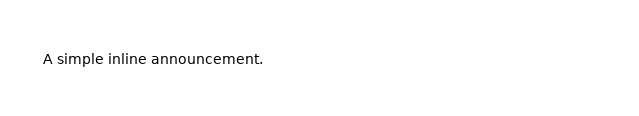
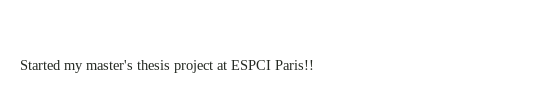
[43,53,263,67] A simple inline announcement. -> [20,60,314,73] Started my master's thesis project at ESPCI Paris!!

